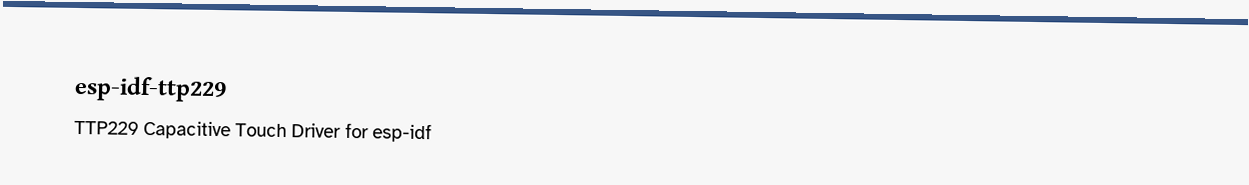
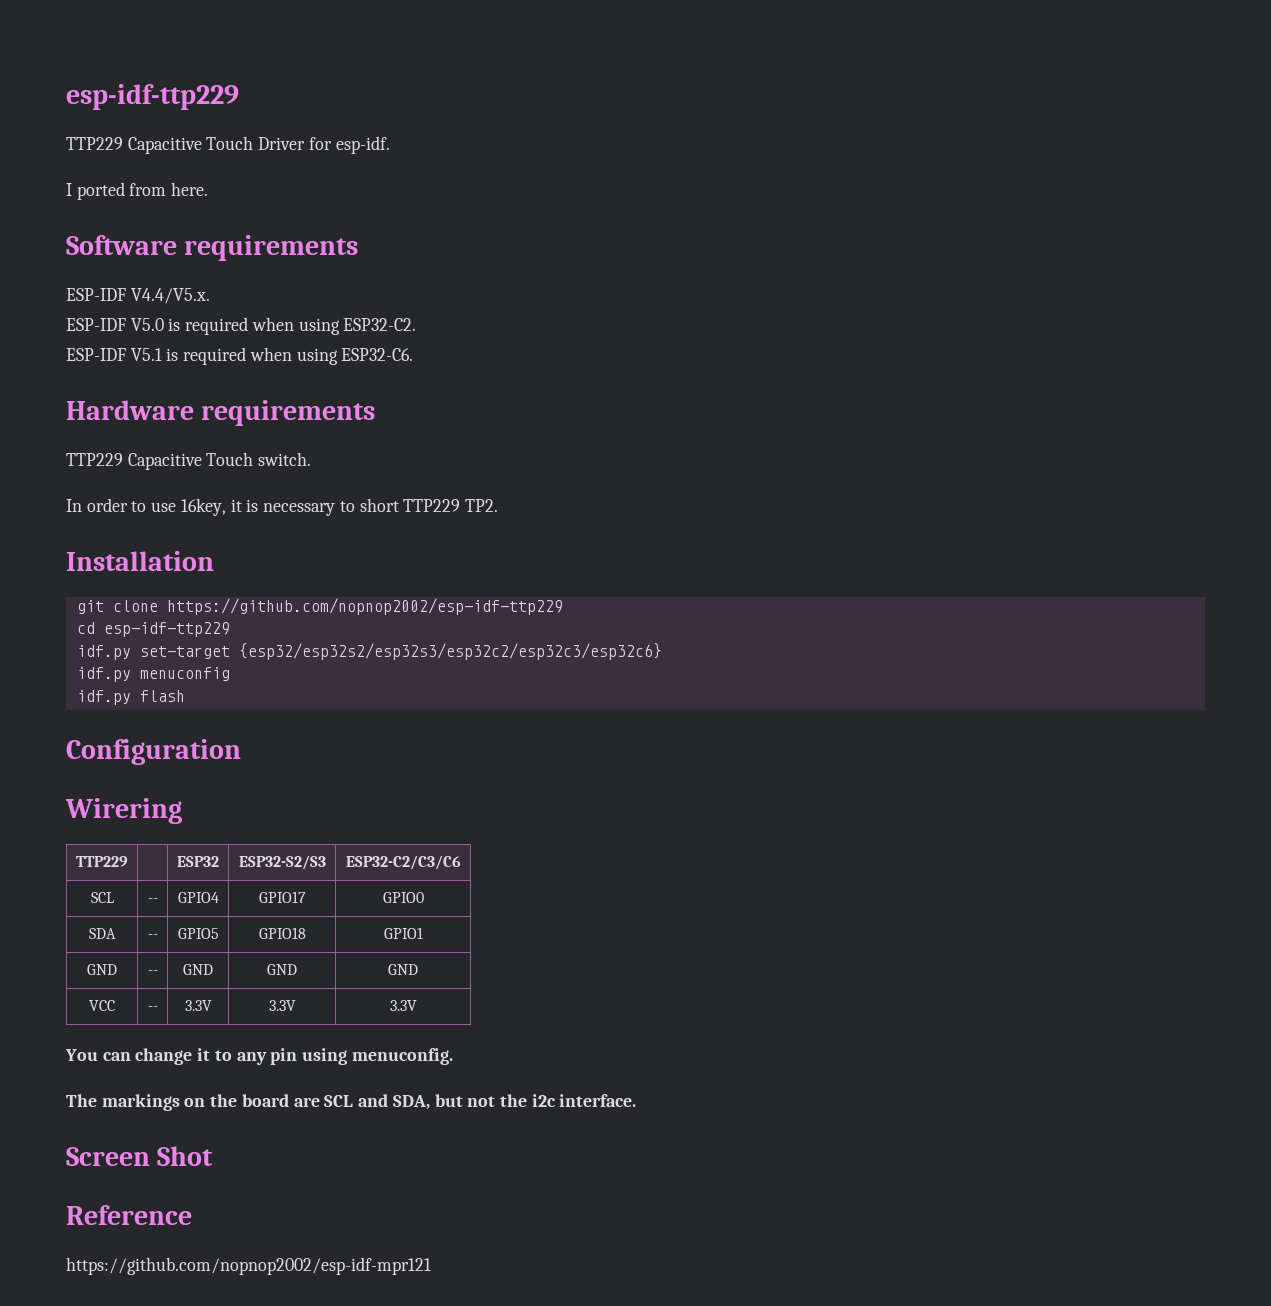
[371,123,432,143] esp-idf -> [335,136,390,154] [66,182,209,200] [66,235,359,261] [66,288,210,304] [66,317,417,335] [66,347,414,365] [66,400,376,426] [66,452,312,470] [66,498,498,516] [66,551,214,571] [76,598,563,615] [76,622,230,637] [76,643,662,660] [76,667,230,682] [76,690,185,705] [66,739,241,765] [65,798,182,824] [76,856,128,867] [177,856,219,867] [238,855,326,870] [345,855,461,870] [90,892,114,903] [147,898,158,903] [177,892,219,903] [258,891,306,903] [382,892,424,903] [88,928,116,939] [147,934,158,939] [177,928,219,939] [258,927,306,939] [383,927,423,939] [87,964,117,975] [147,970,158,975] [183,964,213,975] [267,964,297,975] [388,964,418,975] [89,1000,115,1011] [147,1006,158,1011] [184,1000,212,1011] [268,1000,296,1011] [389,1000,417,1011] [65,1048,453,1065] [66,1094,637,1111] [66,1146,214,1166] [66,1205,192,1225] [66,1257,431,1275] esp-idf. // I ported from here. // Software requirements // ESP-IDF V4.4/V5.x. // ESP-IDF V5.0 is required when using ESP32-C2. // ESP-IDF V5.1 is required when using ESP32-C6. // Hardware requirements // TTP229 Capacitive Touch switch. // In order to use 16key, it is necessary to short TTP229 TP2. // Installation // git clone https://github.com/nopnop2002/esp-idf-ttp229 // cd esp-idf-ttp229 // idf.py set-target {esp32/esp32s2/esp32s3/esp32c2/esp32c3/esp32c6} // idf.py menuconfig // idf.py flash // Configuration // Wirering // TTP229 | | ESP32 | ESP32-S2/S3 | ESP32-C2/C3/C6 // SCL | -- | GPIO4 | GPIO17 | GPIO0 // SDA | -- | GPIO5 | GPIO18 | GPIO1 // GND | -- | GND | GND | GND // VCC | -- | 3.3V | 3.3V | 3.3V // You can change it to any pin using menuconfig. // The markings on the board are SCL and SDA, but not the i2c interface. // Screen Shot // Reference // https://github.com/nopnop2002/esp-idf-mpr121

